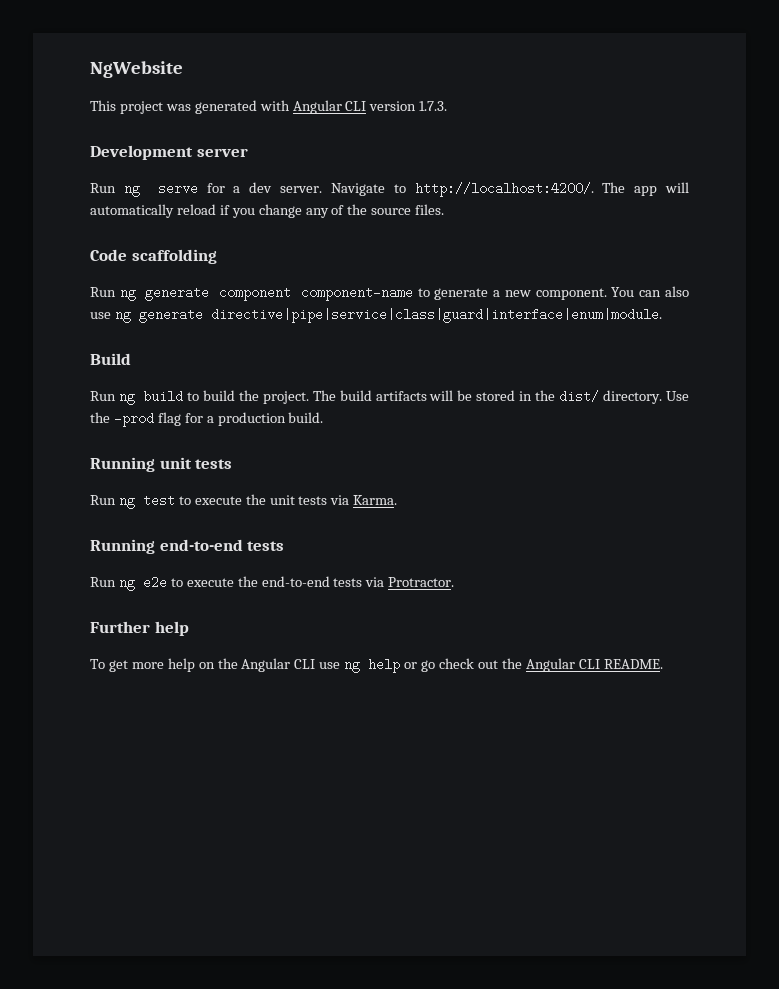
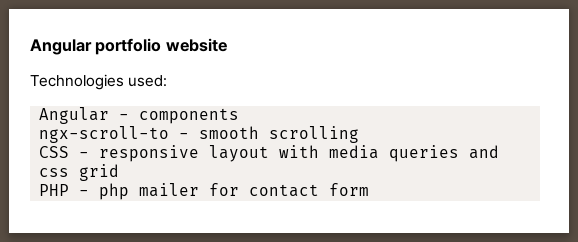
[90,61,183,78] [90,100,448,114] [90,145,248,160] [90,182,690,197] [90,204,445,218] [90,249,217,264] [90,286,689,301] [90,308,662,323] [90,353,131,365] [90,390,690,405] [90,412,324,427] [90,457,233,472] [90,494,398,509] [90,539,285,554] [90,576,455,591] [90,621,189,636] [90,658,663,673] NgWebsite // This project was generated with Angular CLI version 1.7.3. // Development server // Run ng serve for a dev server. Navigate to http://localhost:4200/. The app will automatically reload if you change any of the source files. // Code scaffolding // Run ng generate component component-name to generate a new component. You can also use ng generate directive|pipe|service|class|guard|interface|enum|module. // Build // Run ng build to build the project. The build artifacts will be stored in the dist/ directory. Use the -prod flag for a production build. // Running unit tests // Run ng test to execute the unit tests via Karma. // Running end-to-end tests // Run ng e2e to execute the end-to-end tests via Protractor. // Further help // To get more help on the Angular CLI use ng help or go check out the Angular CLI README. -> [30,38,227,55] [30,74,168,90] [39,107,240,124] [39,126,360,143] [39,145,500,162] [39,164,120,181] [39,183,370,200] Angular portfolio website // Technologies used: // Angular - components // ngx-scroll-to - smooth scrolling // CSS - responsive layout with media queries and css grid // PHP - php mailer for contact form

